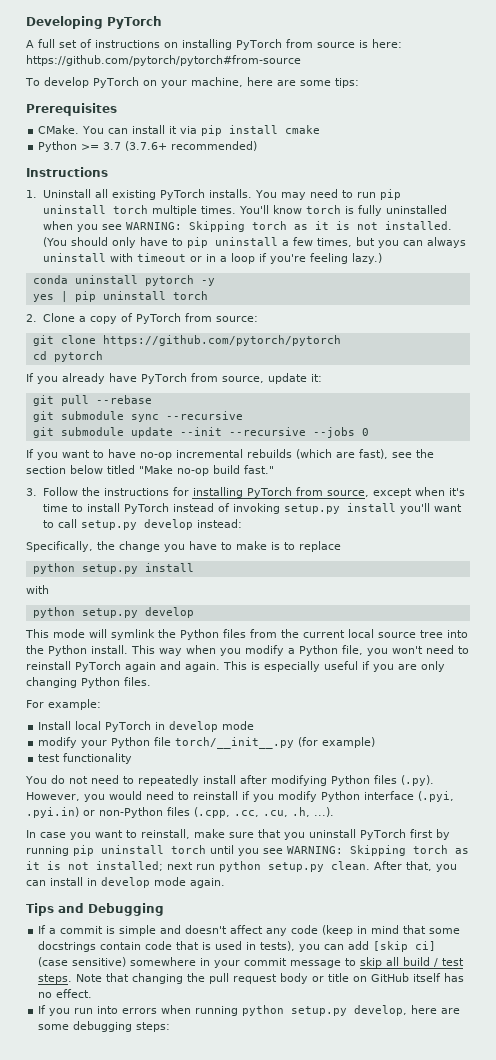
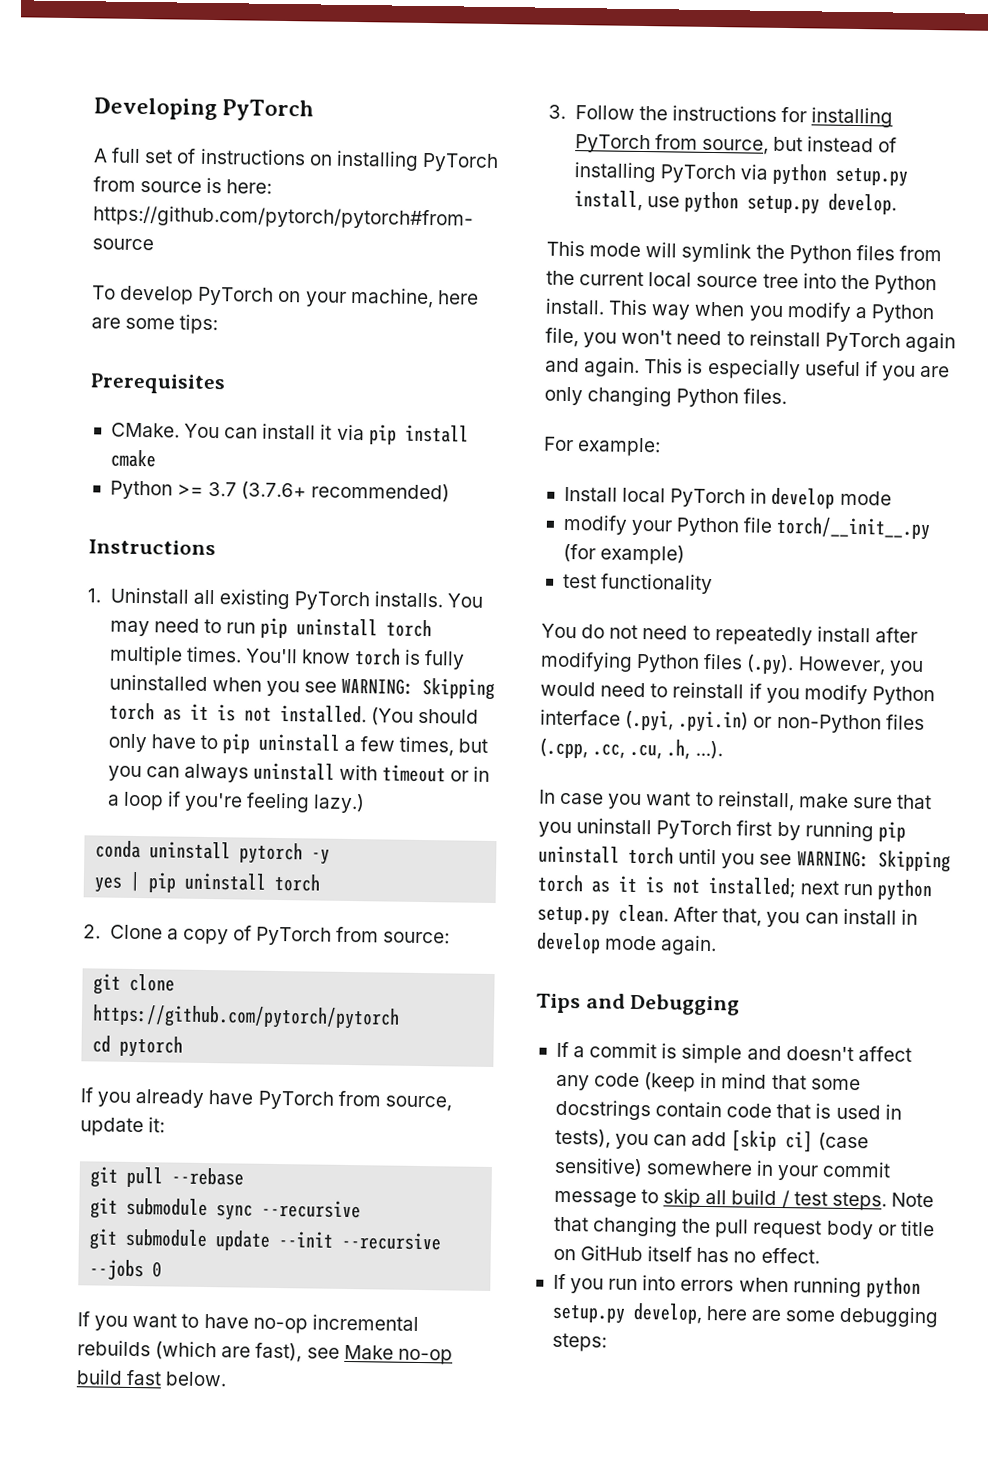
[416,449,434,458] [26,465,274,476] the section below titled "Make no-op build fast." -> [343,1344,453,1365] [76,1369,228,1387] Make no-op build fast below.
[373,487,466,498] [42,503,463,514] [42,519,242,530] [26,541,341,552] [32,563,194,574] [26,585,49,594] [32,607,194,618] except when it's time to install PyTorch instead of invoking setup.py install you'll want to call setup.py develop instead: // Specifically, the change you have to make is to replace // python setup.py install // with // python setup.py develop -> [772,136,898,153] [573,162,908,187] [573,190,897,215] but instead of installing PyTorch via python setup.py install, use python setup.py develop.

